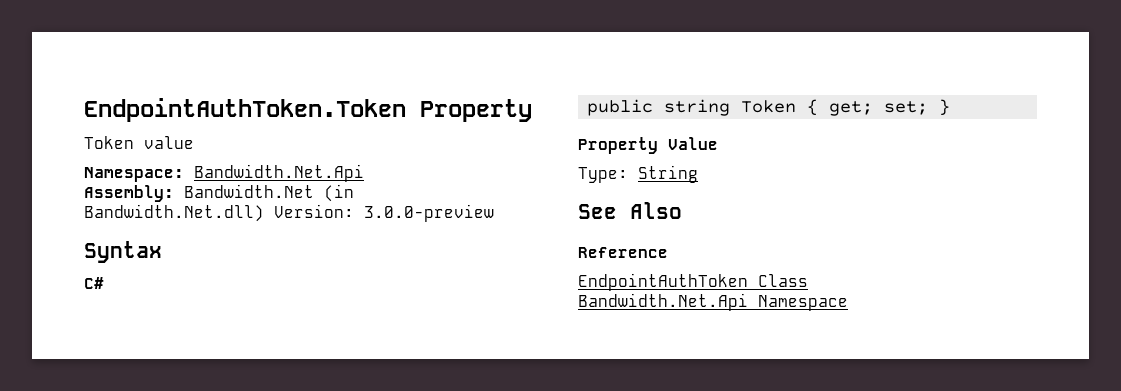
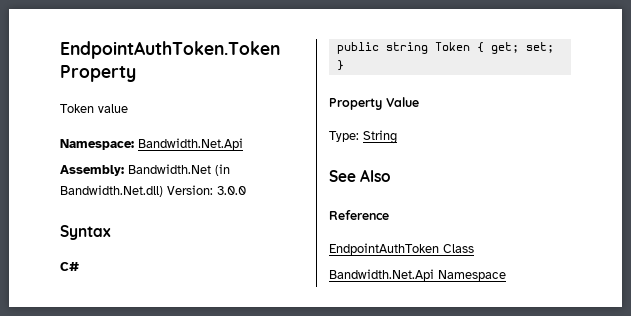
[364,204,494,222] 3.0.0-preview -> [217,186,246,195] 3.0.0

